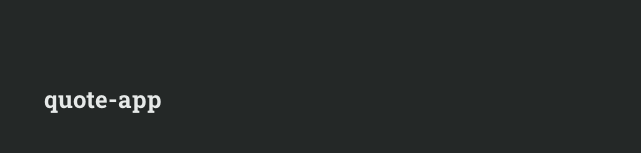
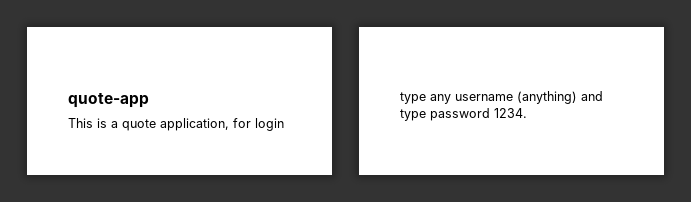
(162, 102) none -> [68,118,284,131] [400,91,603,104] [400,108,527,121] // This is a quote application, for login type any username (anything) and type password 1234.

